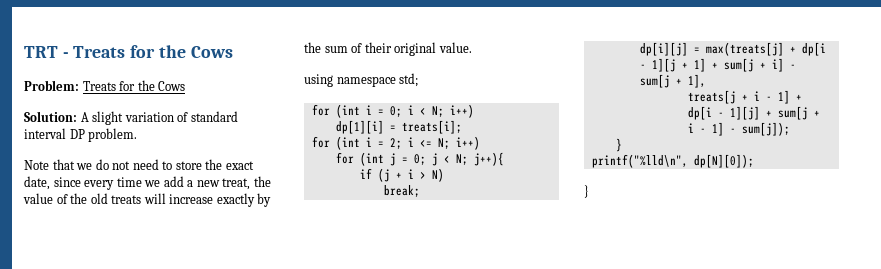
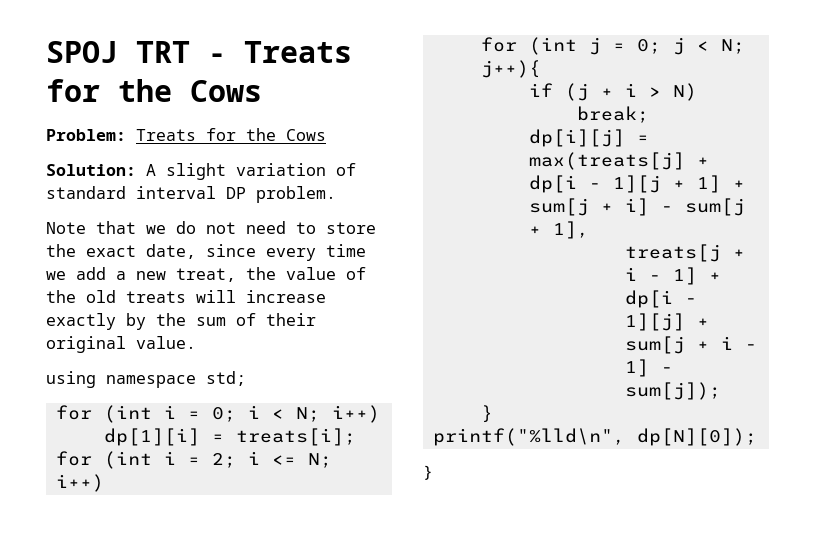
(24, 52) none -> [46,41,118,63] SPOJ

